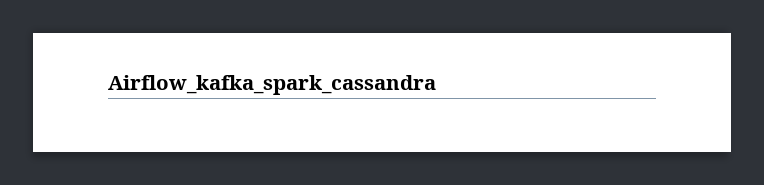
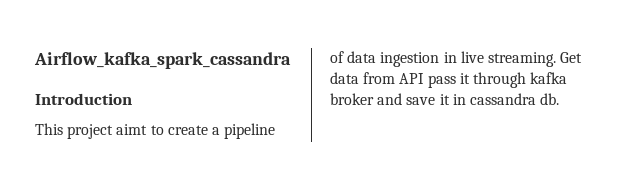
(436, 85) none -> [35,93,132,105] [35,123,276,139] [330,51,583,67] [330,72,568,88] [330,93,560,105] // Introduction // This project aimt to create a pipeline of data ingestion in live streaming. Get data from API pass it through kafka broker and save it in cassandra db.

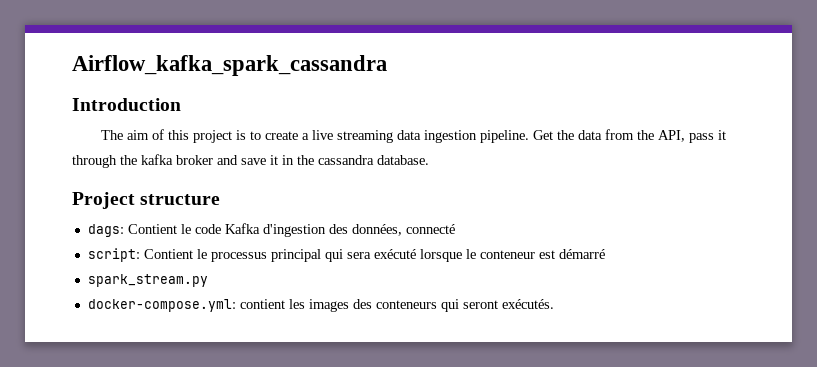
[35,123,276,139] [330,51,583,67] [330,72,425,84] This project aimt to create a pipeline of data ingestion in live streaming. Get data from API -> [100,129,685,143] The aim of this project is to create a live streaming data ingestion pipeline. Get the data from the API,
(526, 80) none -> [120,155,137,165] the
[469,93,560,105] cassandra db. -> [297,155,429,165] [72,192,221,209] [87,223,455,237] [87,248,605,262] [87,274,208,287] [87,299,554,312] the cassandra database. // Project structure // dags: Contient le code Kafka d'ingestion des données, connecté // script: Contient le processus principal qui sera exécuté lorsque le conteneur est démarré // spark_stream.py // docker-compose.yml: contient les images des conteneurs qui seront exécutés.

